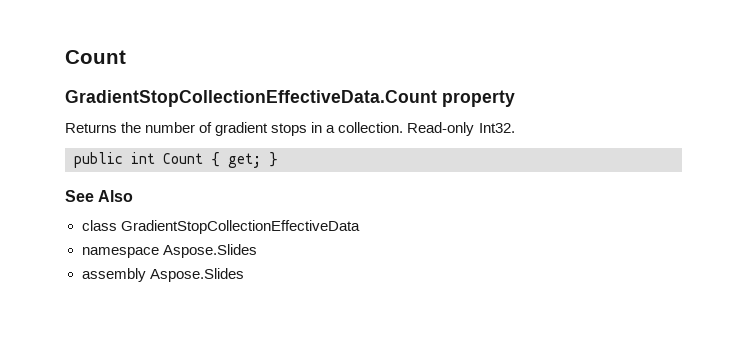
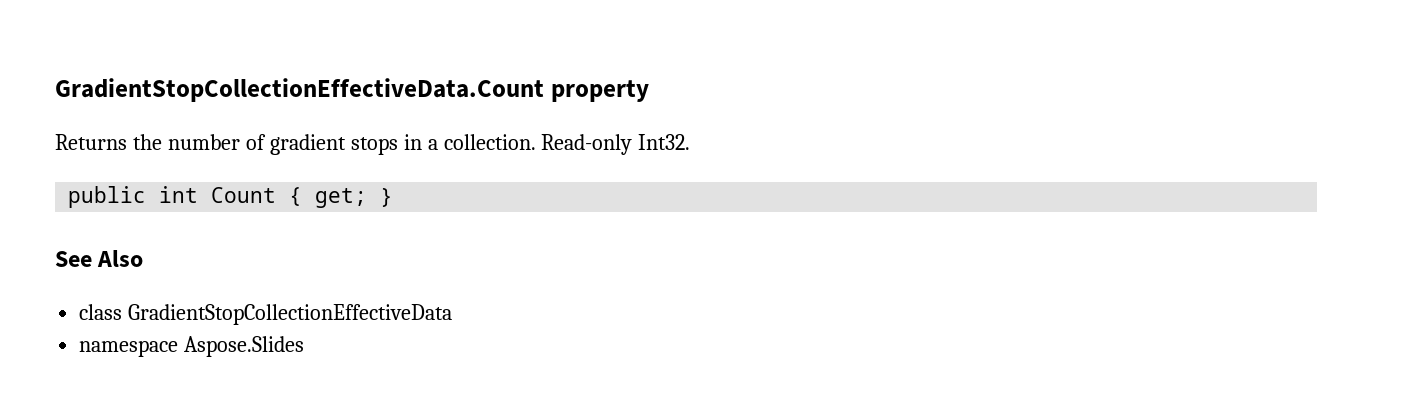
[65,50,126,64] Count // -> (55, 90) none
[81,268,244,282] // assembly Aspose.Slides -> (305, 346) none

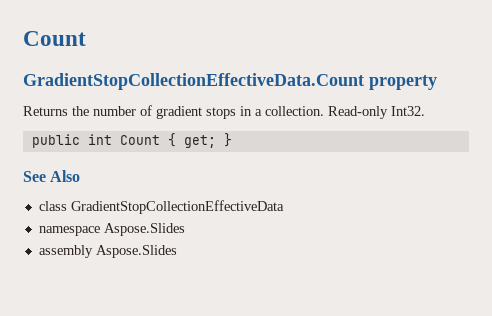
(55, 90) none -> [23,31,86,46] Count //
(305, 346) none -> [38,245,177,258] // assembly Aspose.Slides

